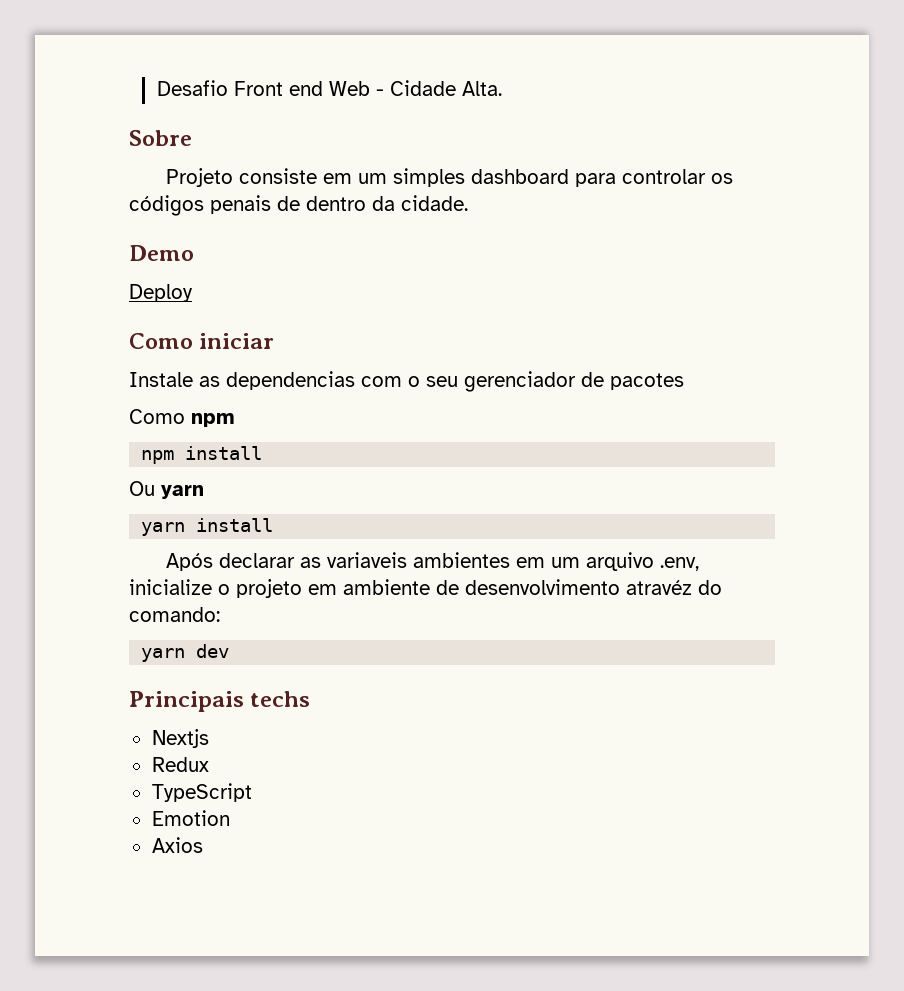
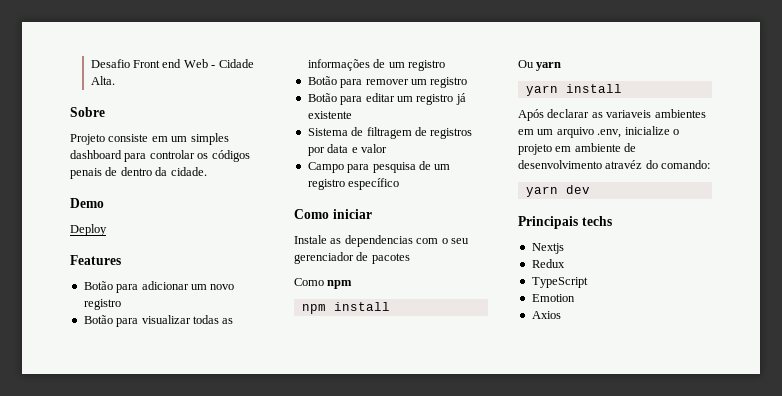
(193, 293) none -> [70,255,121,265] [83,281,235,293] [83,299,121,310] [83,315,234,327] [307,59,445,71] [307,76,468,88] [307,93,466,105] [307,111,352,119] [307,127,473,139] [307,144,387,156] [307,161,451,173] [307,178,400,190] // Features // Botão para adicionar um novo registro // Botão para visualizar todas as informações de um registro // Botão para remover um registro // Botão para editar um registro já existente // Sistema de filtragem de registros por data e valor // Campo para pesquisa de um registro específico

